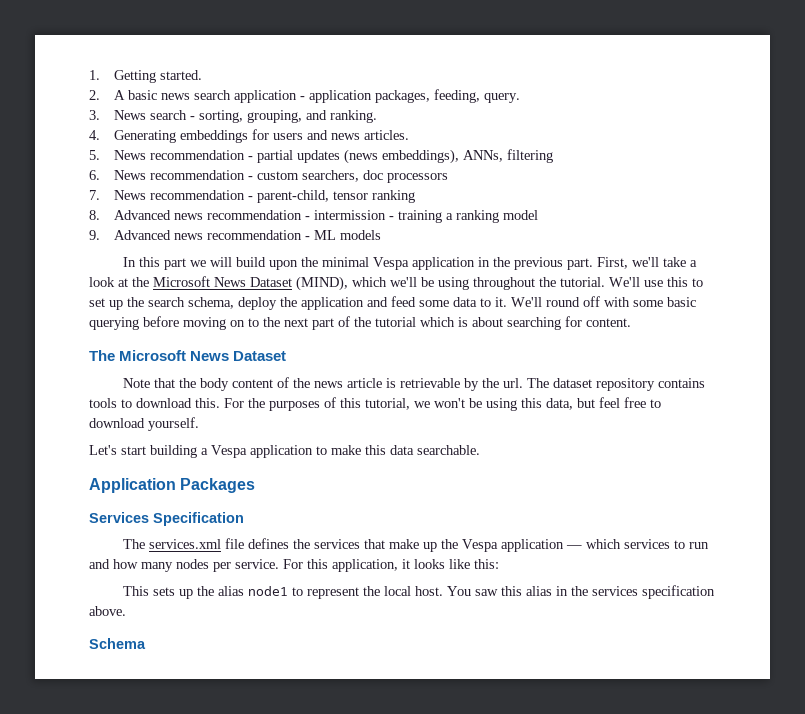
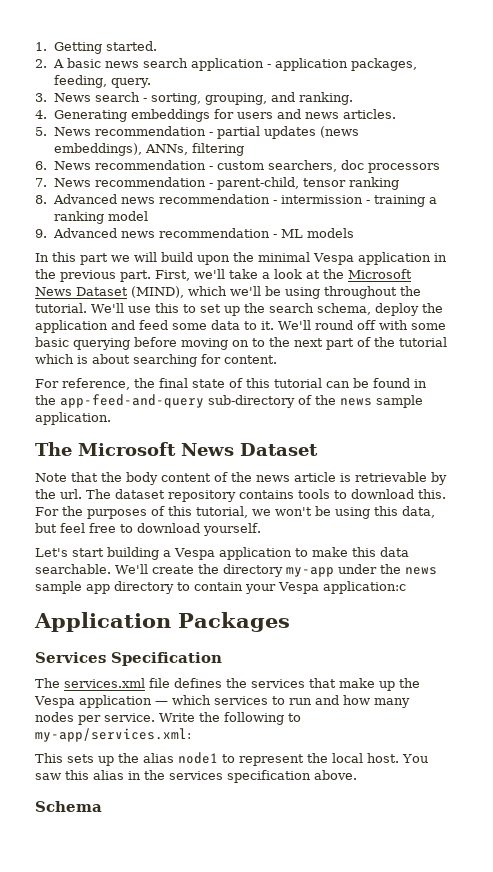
(631, 322) none -> [35,378,427,390] [35,394,423,408] [35,412,111,425] // For reference, the final state of this tutorial can be found in the app-feed-and-query sub-directory of the news sample application.
(480, 450) none -> [115,564,437,577] [35,581,406,594] We'll create the directory my-app under the news sample app directory to contain your Vespa application:c
[283,559,499,572] For this application, it looks like this: -> [159,712,301,725] [35,728,191,742] Write the following to my-app/services.xml:

